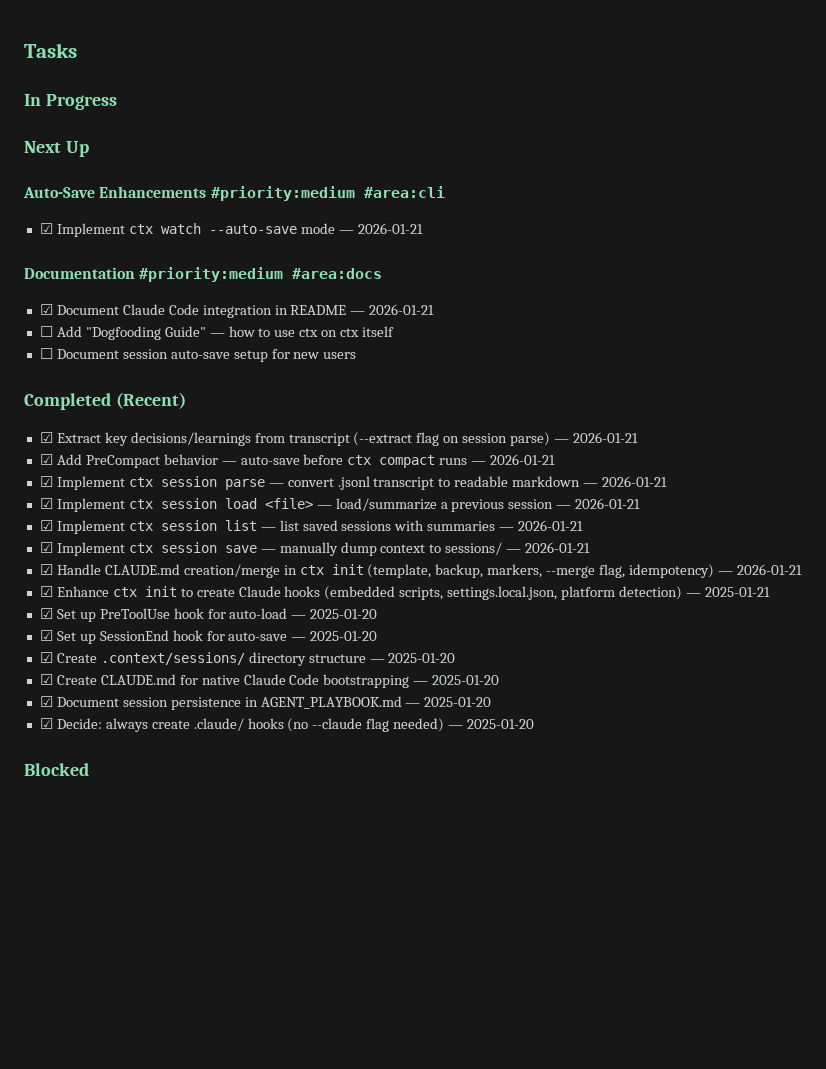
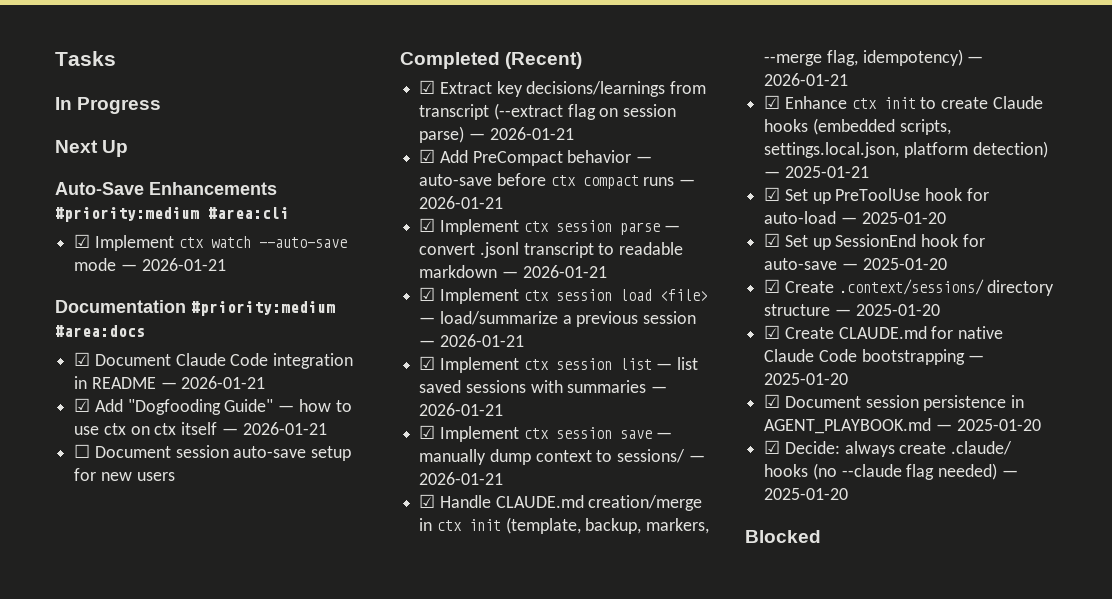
[39,326,53,337] ☐ -> [74,398,91,412] ☑
(395, 331) none -> [221,422,327,435] — 2026-01-21

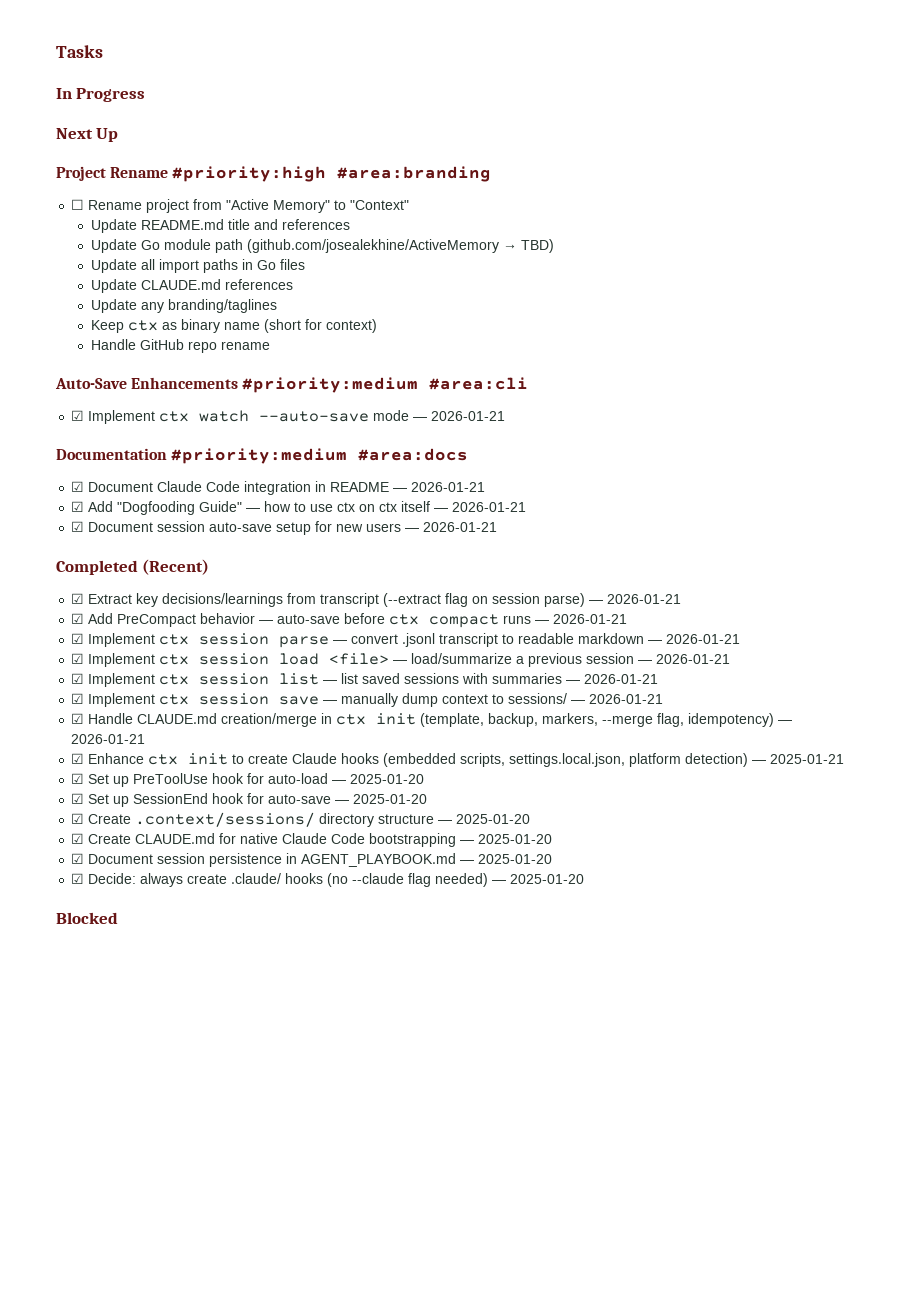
(129, 148) none -> [56,166,492,182] [71,199,410,213] [90,219,350,233] [90,239,554,253] [90,259,305,273] [90,279,293,293] [90,299,277,313] [90,319,377,333] [90,339,270,353] // Project Rename #priority:high #area:branding // ☐ Rename project from "Active Memory" to "Context" // Update README.md title and references // Update Go module path (github.com/josealekhine/ActiveMemory → TBD) // Update all import paths in Go files // Update CLAUDE.md references // Update any branding/taglines // Keep ctx as binary name (short for context) // Handle GitHub repo rename
[74,444,91,458] ☐ -> [71,521,85,532] ☑
(175, 476) none -> [405,522,498,532] — 2026-01-21

